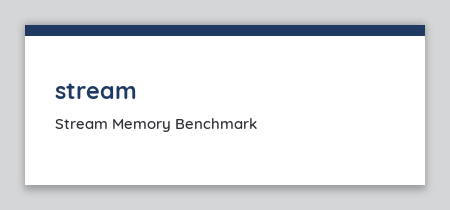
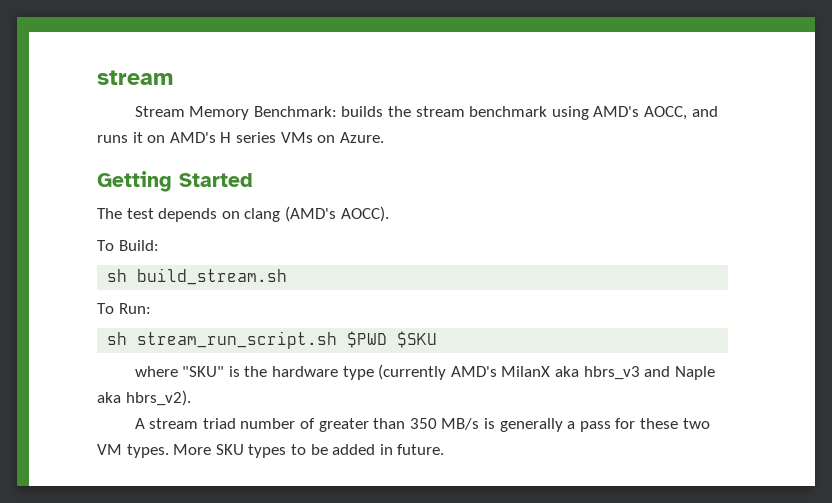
[175,118,258,129] Benchmark -> [253,106,718,120] [97,132,384,143] [97,171,253,192] [97,206,389,222] [97,240,159,251] [107,268,288,285] [97,303,151,314] [107,331,438,349] [134,364,715,380] [97,390,191,406] [134,418,710,432] [97,444,445,458] Benchmark: builds the stream benchmark using AMD's AOCC, and runs it on AMD's H series VMs on Azure. // Getting Started // The test depends on clang (AMD's AOCC). // To Build: // sh build_stream.sh // To Run: // sh stream_run_script.sh $PWD $SKU // where "SKU" is the hardware type (currently AMD's MilanX aka hbrs_v3 and Naple aka hbrs_v2). // A stream triad number of greater than 350 MB/s is generally a pass for these two VM types. More SKU types to be added in future.

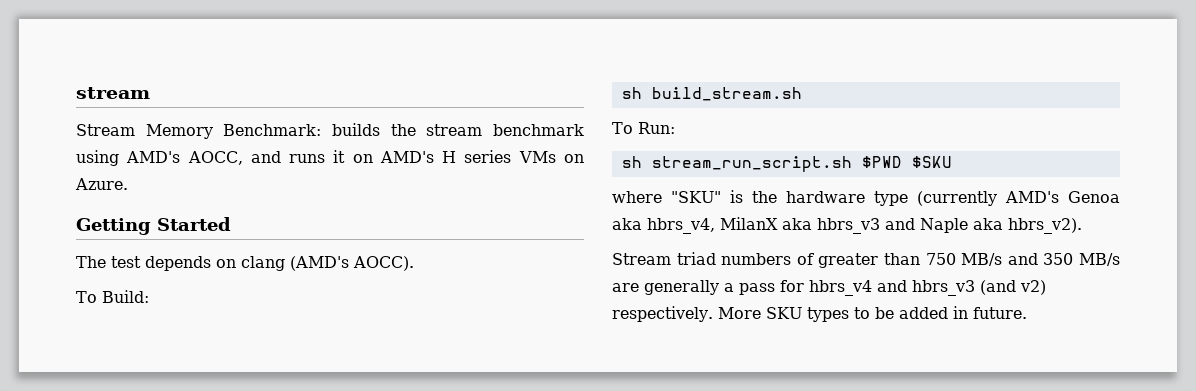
(497, 371) none -> [1068,191,1120,203] [612,218,715,234] Genoa aka hbrs_v4,
[134,418,406,432] A stream triad number of greater than -> [612,252,1038,268] Stream triad numbers of greater than 750 MB/s and
[483,418,495,429] is -> [612,283,639,292] are
[639,418,710,429] [97,444,169,458] these two VM types. -> [809,280,1046,296] [612,306,713,322] hbrs_v4 and hbrs_v3 (and v2) respectively.

